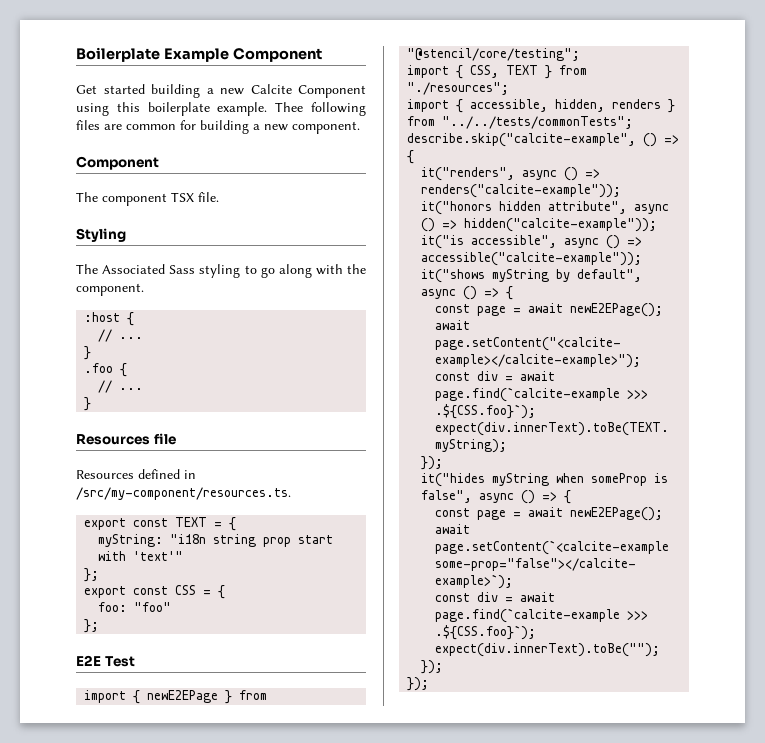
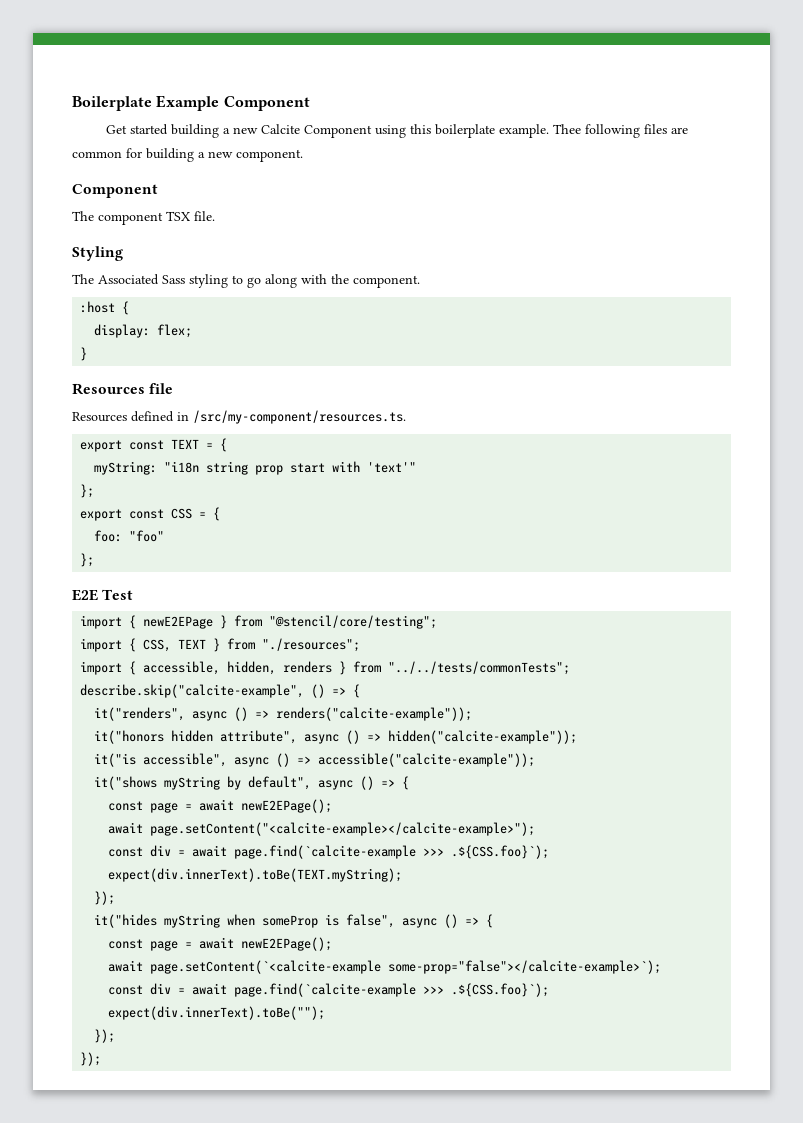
[98,329,144,342] [84,346,92,360] [84,363,128,377] [98,380,144,393] // ... // } // .foo { // // ... -> [94,324,193,338] display: flex;

